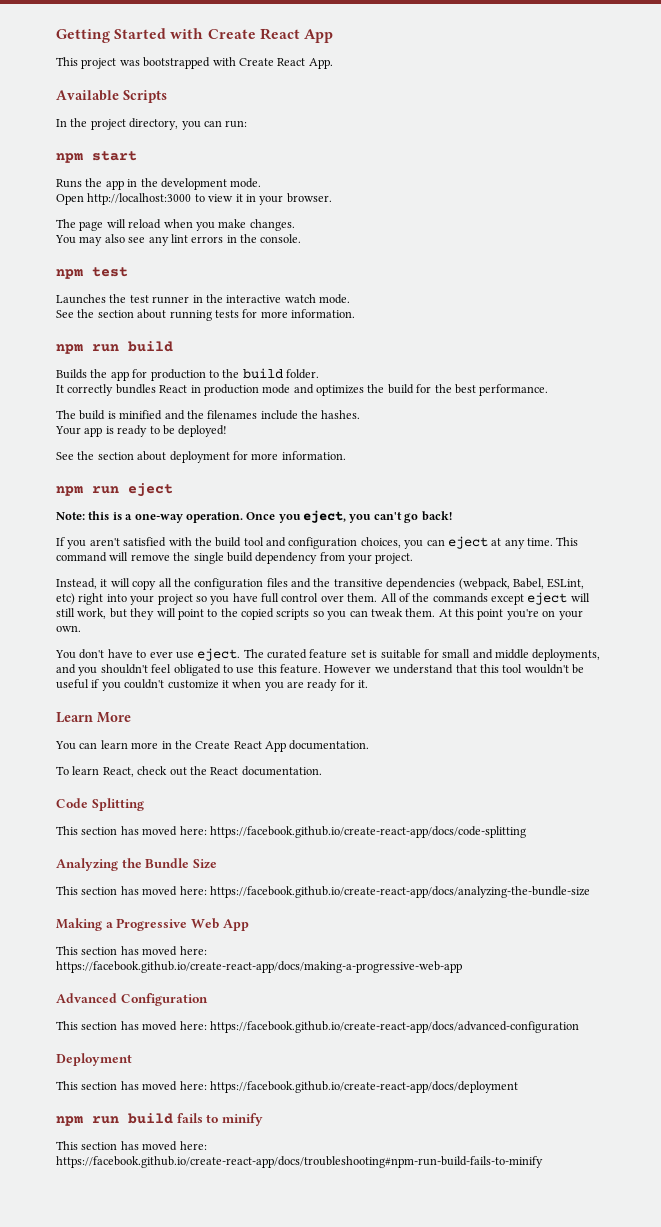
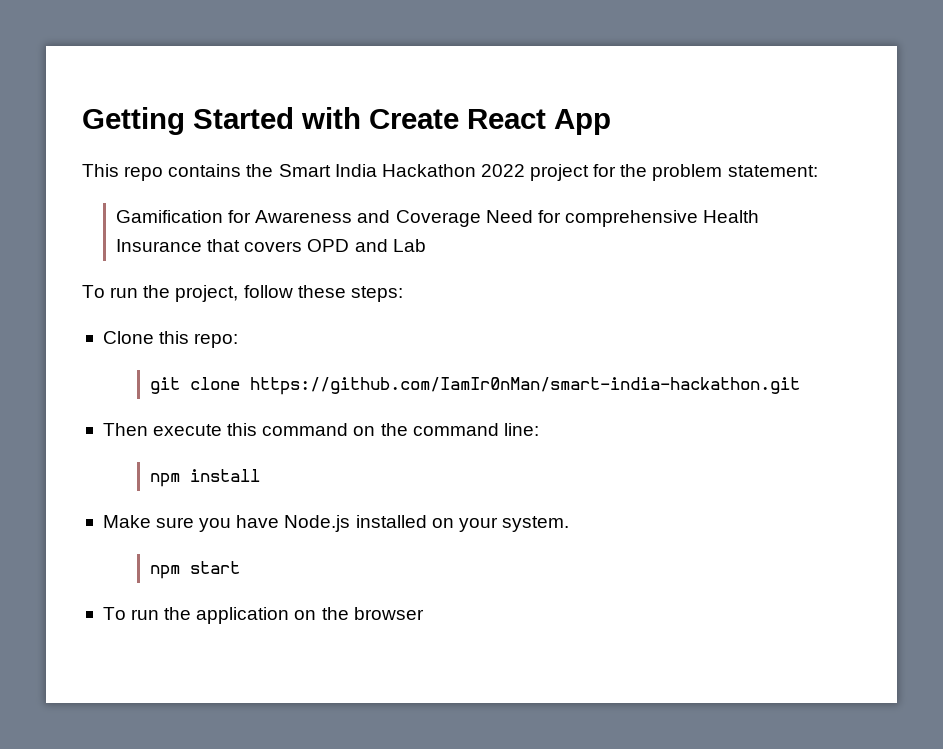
[81,57,333,69] [56,90,167,103] [56,118,248,130] [56,151,137,163] [56,178,262,190] [56,193,332,205] [56,219,295,231] [55,234,302,246] [56,267,128,279] [56,294,350,304] [56,309,355,321] [56,341,173,354] [56,368,319,381] [56,384,549,396] [56,410,361,420] [55,425,228,437] [56,451,346,463] [56,483,173,497] [56,510,452,523] [56,536,579,549] [56,552,414,564] [56,578,585,590] [56,592,590,605] [56,608,583,620] [56,625,81,632] [55,648,601,661] [56,664,584,676] [56,679,369,691] [56,712,131,723] [55,740,370,752] [56,766,322,777] [56,798,144,811] [56,826,526,838] [56,858,217,871] [56,886,590,898] [56,918,249,931] [56,946,207,956] [56,961,462,973] [56,993,208,1006] [56,1021,579,1033] [56,1053,132,1066] [56,1081,518,1093] [56,1113,263,1126] [56,1141,207,1151] [56,1156,543,1168] project was bootstrapped with Create React App. // Available Scripts // In the project directory, you can run: // npm start // Runs the app in the development mode. // Open http://localhost:3000 to view it in your browser. // The page will reload when you make changes. // You may also see any lint errors in the console. // npm test // Launches the test runner in the interactive watch mode. // See the section about running tests for more information. // npm run build // Builds the app for production to the build folder. // It correctly bundles React in production mode and optimizes the build for the best performance. // The build is minified and the filenames include the hashes. // Your app is ready to be deployed! // See the section about deployment for more information. // npm run eject // Note: this is a one-way operation. Once you eject, you can't go back! // If you aren't satisfied with the build tool and configuration choices, you can eject at any time. This command will remove the single build dependency from your project. // Instead, it will copy all the configuration files and the transitive dependencies (webpack, Babel, ESLint, etc) right into your project so you have full control over them. All of the commands except eject will still work, but they will point to the copied scripts so you can tweak them. At this point you're on your own. // You don't have to ever use eject. The curated feature set is suitable for small and middle deployments, and you shouldn't feel obligated to use this feature. However we understand that this tool wouldn't be useful if you couldn't customize it when you are ready for it. // Learn More // You can learn more in the Create React App documentation. // To learn React, check out the React documentation. // Code Splitting // This section has moved here: https://facebook.github.io/create-react-app/docs/code-splitting // Analyzing the Bundle Size // This section has moved here: https://facebook.github.io/create-react-app/docs/analyzing-the-bundle-size // Making a Progressive Web App // This section has moved here: https://facebook.github.io/create-react-app/docs/making-a-progressive-web-app // Advanced Configuration // This section has moved here: https://facebook.github.io/create-react-app/docs/advanced-configuration // Deployment // This section has moved here: https://facebook.github.io/create-react-app/docs/deployment // npm run build fails to minify // This section has moved here: https://facebook.github.io/create-react-app/docs/troubleshooting#npm-run-build-fails-to-minify -> [124,164,818,181] [115,210,760,227] [115,239,426,252] [82,285,403,302] [102,331,239,348] [149,377,800,395] [102,423,539,436] [149,469,260,487] [102,515,569,532] [149,561,240,579] [102,607,424,624] repo contains the Smart India Hackathon 2022 project for the problem statement: // Gamification for Awareness and Coverage Need for comprehensive Health Insurance that covers OPD and Lab // To run the project, follow these steps: // Clone this repo: // git clone https://github.com/IamIr0nMan/smart-india-hackathon.git // Then execute this command on the command line: // npm install // Make sure you have Node.js installed on your system. // npm start // To run the application on the browser

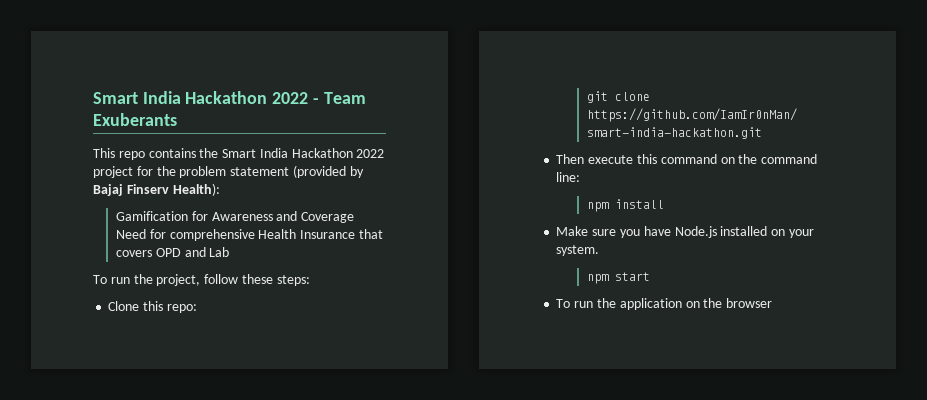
[82,107,611,135] Getting Started with Create React App -> [93,91,366,104] [93,113,177,126] Smart India Hackathon 2022 - Team Exuberants
[727,165,818,177] statement: -> [230,165,364,178] [93,183,220,196] statement (provided by Bajaj Finserv Health):

